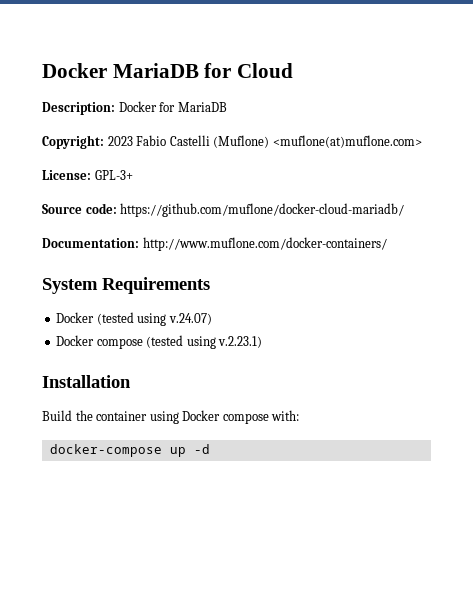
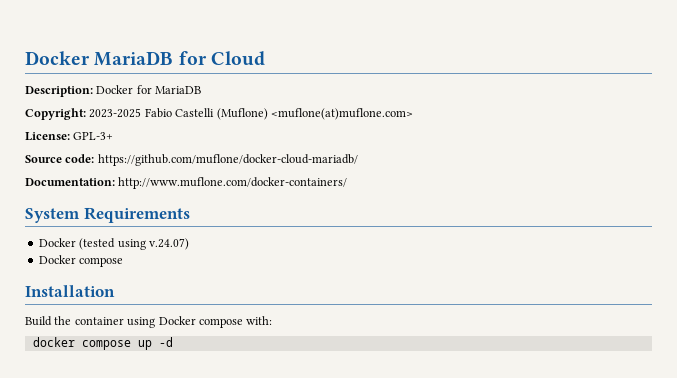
[107,136,133,146] 2023 -> [89,108,142,118] 2023-2025
[146,335,263,349] (tested using v.2.23.1) -> (124, 262) none
[49,444,162,457] docker-compose -> [32,337,131,350] docker compose

